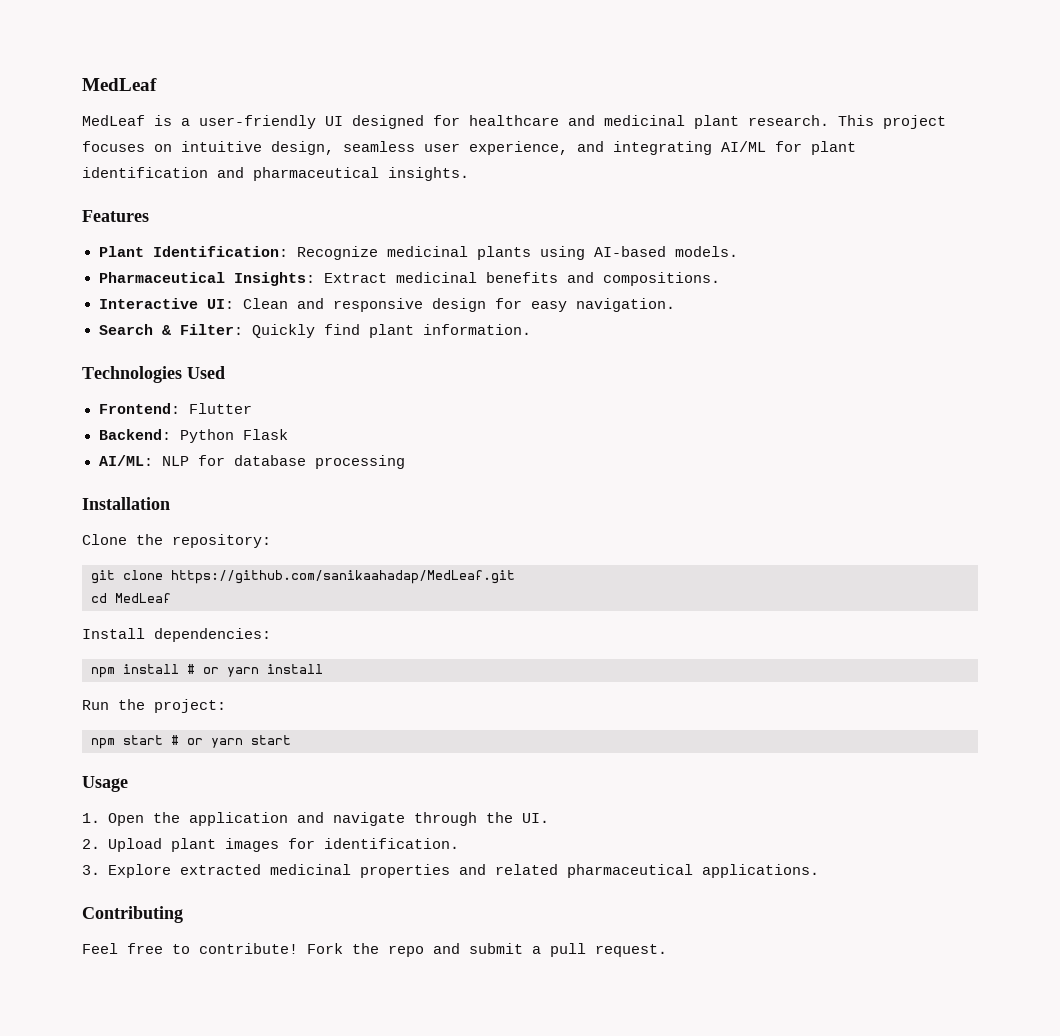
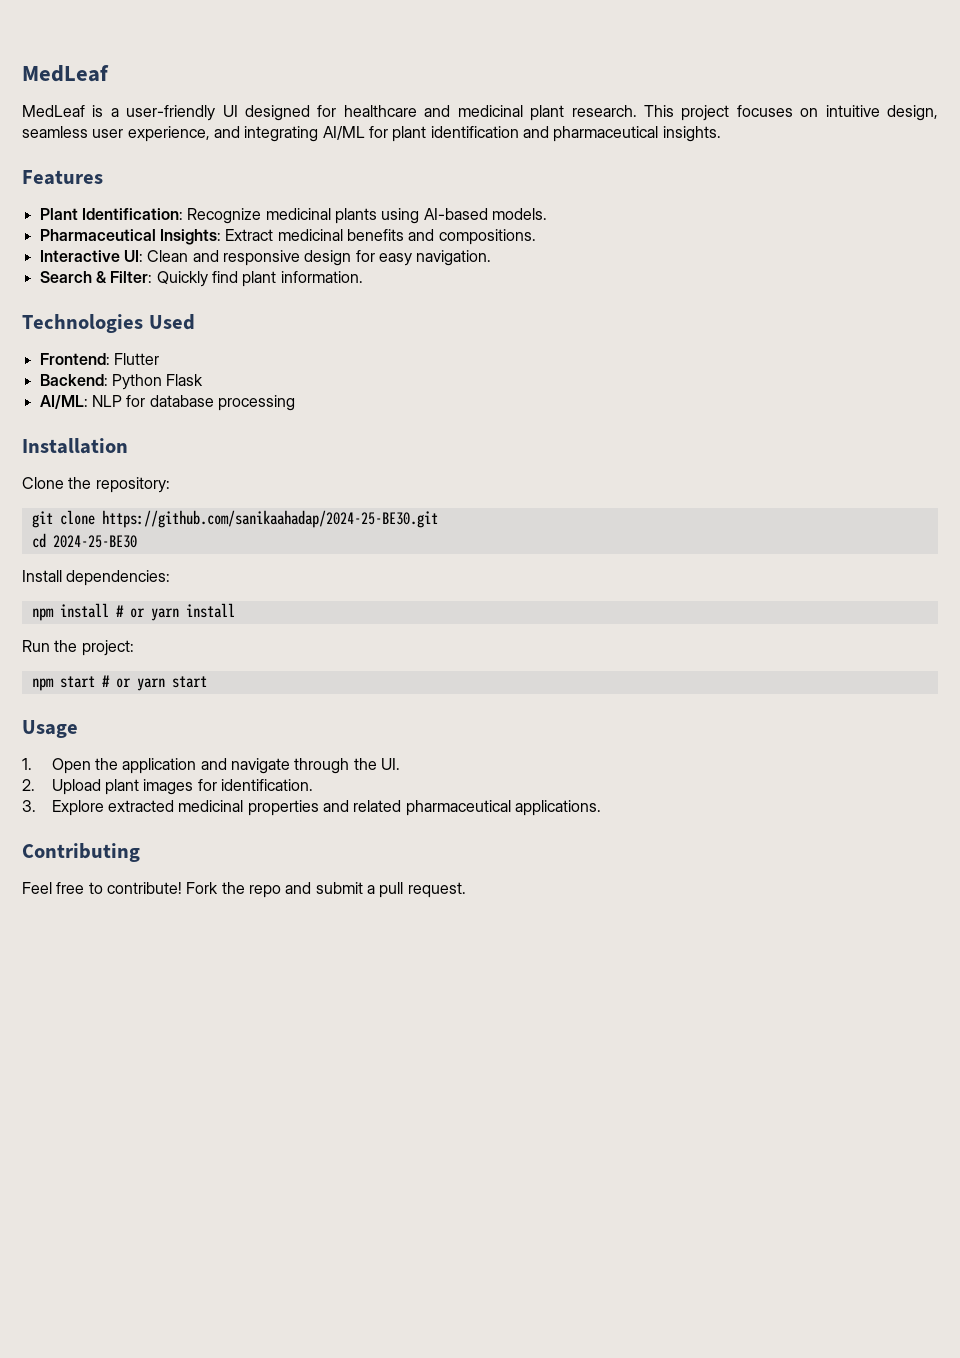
[171,570,515,584] https://github.com/sanikaahadap/MedLeaf.git -> [101,510,438,528] https://github.com/sanikaahadap/2024-25-BE30.git
[115,593,171,603] MedLeaf -> [52,535,137,548] 2024-25-BE30

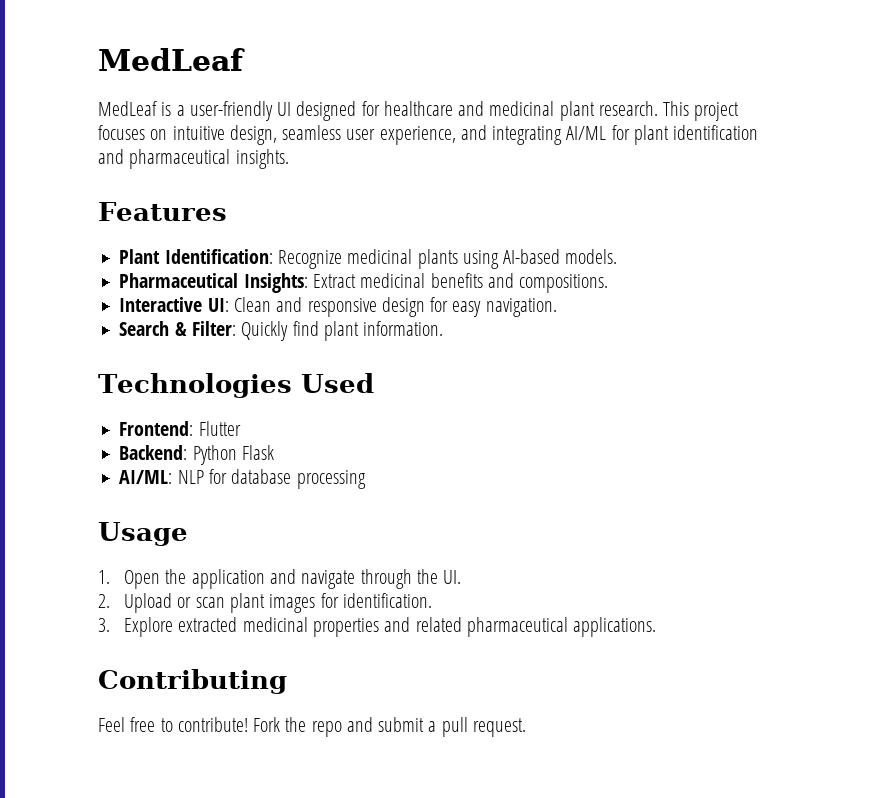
[22,438,128,454] [22,477,170,493] [31,510,438,528] [31,533,137,548] [22,570,171,586] [31,603,235,621] [22,640,134,656] [31,675,207,691] // Installation // Clone the repository: // git clone https://github.com/sanikaahadap/2024-25-BE30.git // cd 2024-25-BE30 // Install dependencies: // npm install # or yarn install // Run the project: // npm start # or yarn start -> (366, 479) none
(101, 787) none -> [177,597,225,608] or scan

